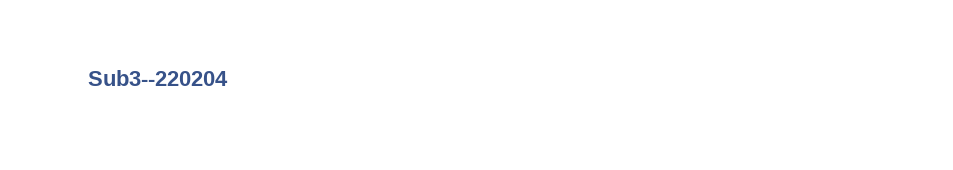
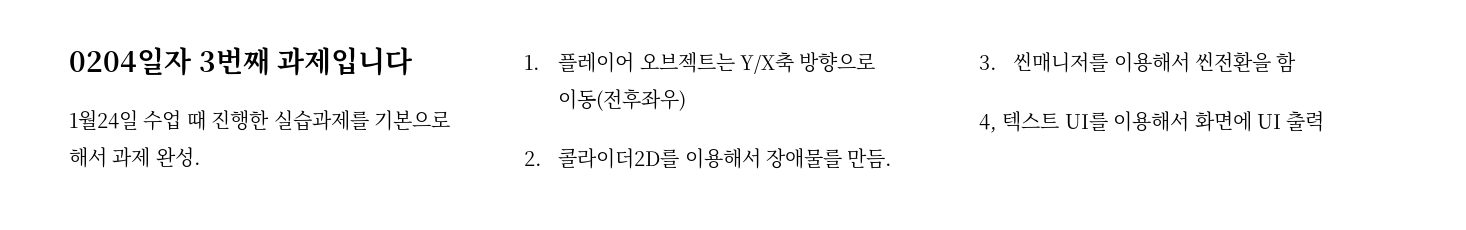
[88,70,228,86] Sub3--220204 -> [69,47,414,76] [69,109,450,131] [69,147,201,168] [524,52,876,74] [558,89,687,111] [524,148,893,169] [979,52,1297,73] [979,111,1325,133] 0204일자 3번째 과제입니다 // 1월24일 수업 때 진행한 실습과제를 기본으로 해서 과제 완성. // 1. 플레이어 오브젝트는 Y/X축 방향으로 이동(전후좌우) // 2. 콜라이더2D를 이용해서 장애물를 만듬. // 3. 씬매니저를 이용해서 씬전환을 함 // 4, 텍스트 UI를 이용해서 화면에 UI 출력

